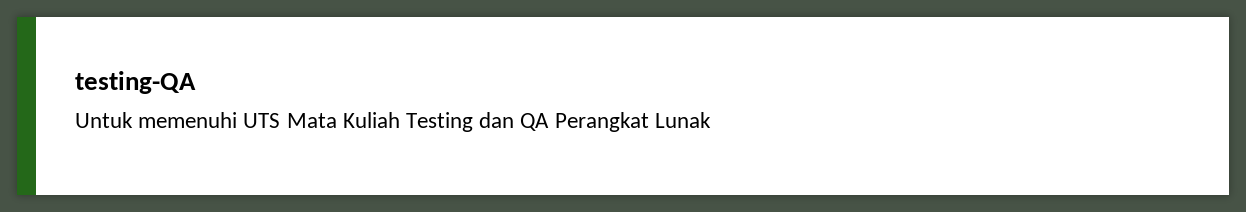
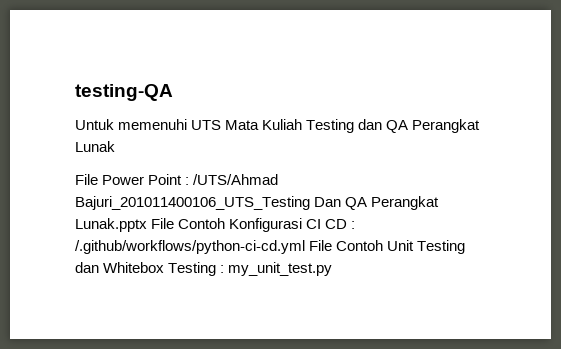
(711, 120) none -> [75,174,279,185] [75,196,440,210] [75,218,356,232] [75,240,466,254] [75,262,333,276] // File Power Point : /UTS/Ahmad Bajuri_201011400106_UTS_Testing Dan QA Perangkat Lunak.pptx File Contoh Konfigurasi CI CD : /.github/workflows/python-ci-cd.yml File Contoh Unit Testing dan Whitebox Testing : my_unit_test.py

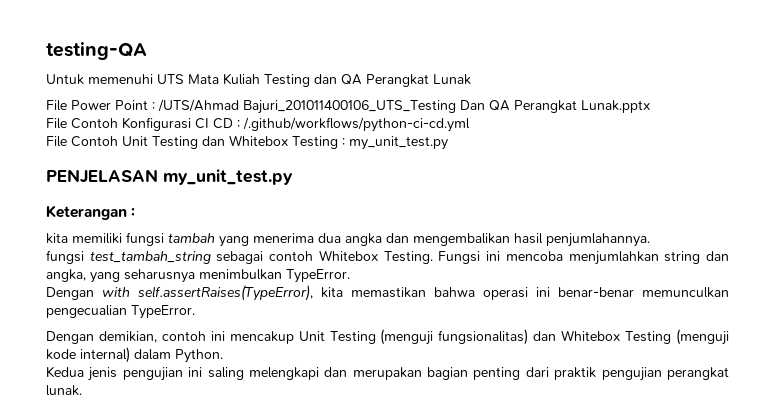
(147, 225) none -> (650, 106) //
(305, 247) none -> (470, 124) //
(333, 269) none -> [46,169,293,185] [46,205,136,220] [46,232,650,247] [46,250,730,265] [46,269,350,283] [46,285,729,301] [46,305,195,319] [46,329,729,345] [46,347,223,363] [46,366,729,381] [46,385,82,396] // PENJELASAN my_unit_test.py // Keterangan : // kita memiliki fungsi tambah yang menerima dua angka dan mengembalikan hasil penjumlahannya. // fungsi test_tambah_string sebagai contoh Whitebox Testing. Fungsi ini mencoba menjumlahkan string dan angka, yang seharusnya menimbulkan TypeError. // Dengan with self.assertRaises(TypeError), kita memastikan bahwa operasi ini benar-benar memunculkan pengecualian TypeError. // Dengan demikian, contoh ini mencakup Unit Testing (menguji fungsionalitas) dan Whitebox Testing (menguji kode internal) dalam Python. // Kedua jenis pengujian ini saling melengkapi dan merupakan bagian penting dari praktik pengujian perangkat lunak.

